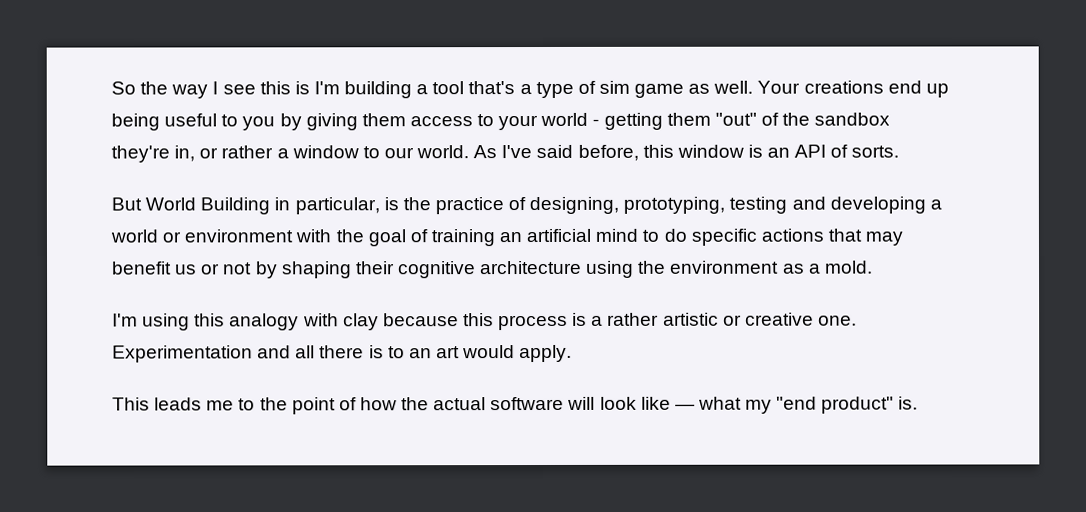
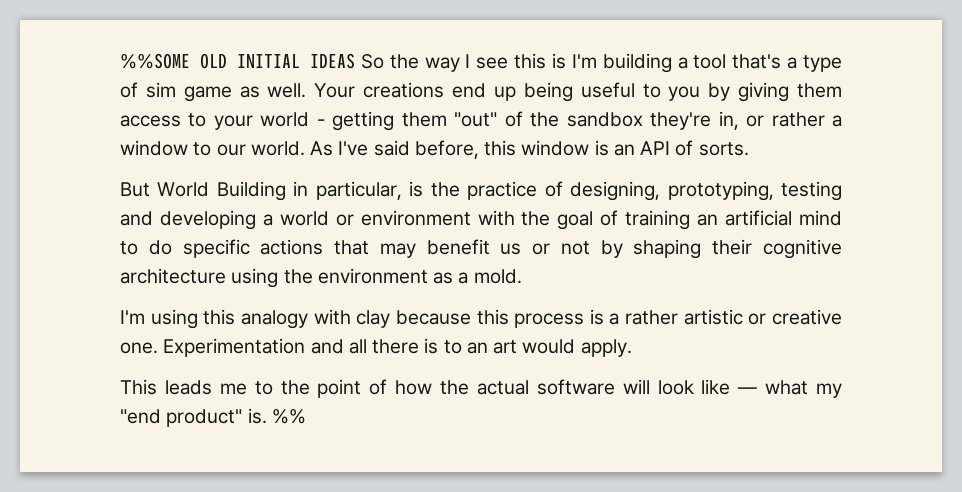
(111, 88) none -> [120,53,356,69] %%SOME OLD INITIAL IDEAS
(919, 403) none -> [271,409,306,424] %%

